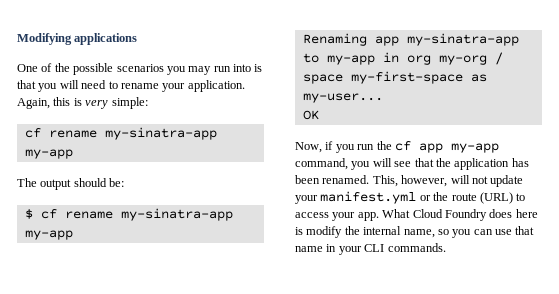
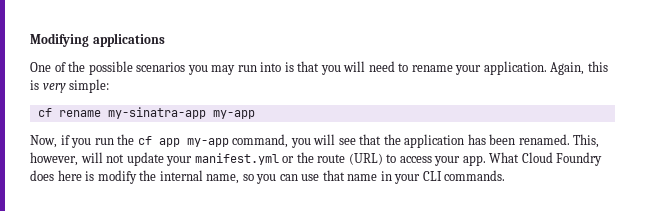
[17,178,125,190] [24,208,233,221] [24,230,73,240] [302,33,519,46] [302,52,503,65] [302,71,487,84] [302,93,383,103] [302,110,319,120] // The output should be: // $ cf rename my-sinatra-app my-app // Renaming app my-sinatra-app to my-app in org my-org / space my-first-space as my-user... // OK -> (255, 114) none

